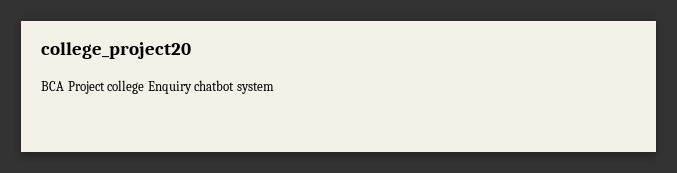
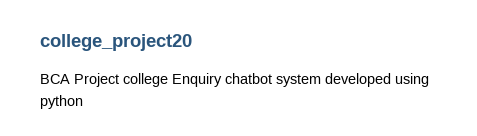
(274, 88) none -> [325,73,429,87] [40,95,83,109] developed using python

